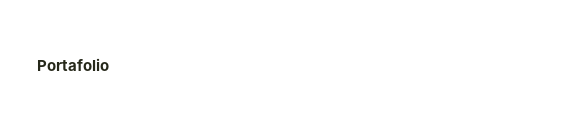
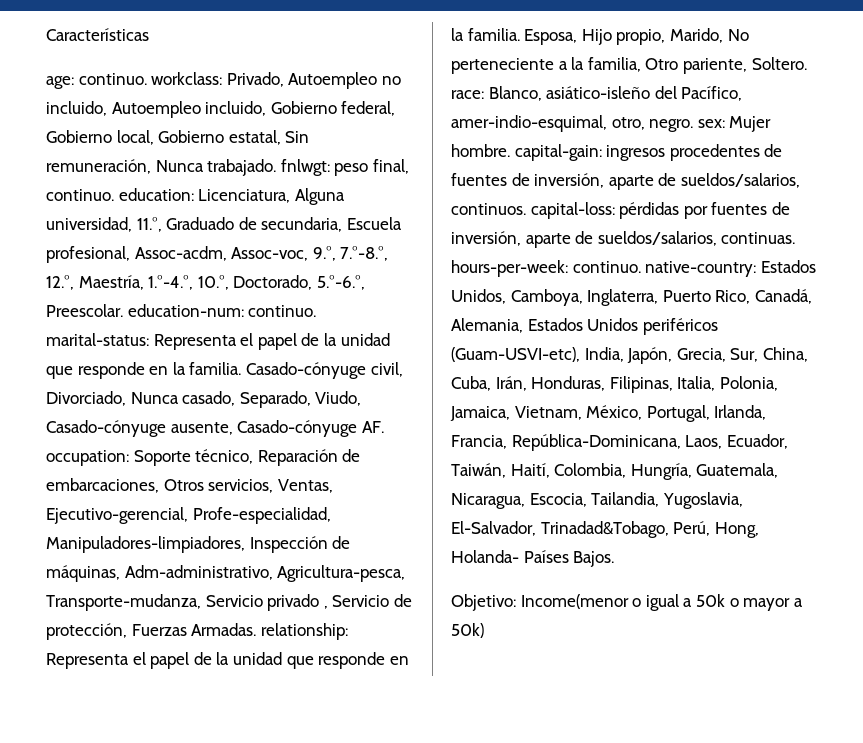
[37,58,109,71] Portafolio -> [46,28,149,41] [46,72,401,89] [46,101,396,118] [46,130,310,145] [46,159,409,176] [46,188,345,205] [46,217,402,232] [46,246,389,263] [46,275,365,290] [46,304,317,317] [46,333,390,350] [46,362,403,379] [46,391,362,408] [46,420,384,437] [46,449,361,466] [46,478,333,493] [46,507,331,524] [46,536,351,553] [46,565,406,582] [46,594,412,611] [46,623,348,640] [46,652,409,669] [451,28,749,45] [451,57,807,74] [451,86,743,101] [451,115,772,132] [451,144,783,161] [451,173,800,190] [451,202,790,219] [451,231,796,248] [451,260,816,277] [451,289,812,306] [451,318,718,335] [451,347,808,364] [451,376,778,393] [450,405,767,422] [451,434,788,451] [451,463,779,480] [451,492,743,509] [451,521,759,538] [451,550,615,567] [451,594,803,611] [451,623,484,638] Características // age: continuo. workclass: Privado, Autoempleo no incluido, Autoempleo incluido, Gobierno federal, Gobierno local, Gobierno estatal, Sin remuneración, Nunca trabajado. fnlwgt: peso final, continuo. education: Licenciatura, Alguna universidad, 11.°, Graduado de secundaria, Escuela profesional, Assoc-acdm, Assoc-voc, 9.°, 7.°-8.°, 12.°, Maestría, 1.°-4.°, 10.°, Doctorado, 5.°-6.°, Preescolar. education-num: continuo. marital-status: Representa el papel de la unidad que responde en la familia. Casado-cónyuge civil, Divorciado, Nunca casado, Separado, Viudo, Casado-cónyuge ausente, Casado-cónyuge AF. occupation: Soporte técnico, Reparación de embarcaciones, Otros servicios, Ventas, Ejecutivo-gerencial, Profe-especialidad, Manipuladores-limpiadores, Inspección de máquinas, Adm-administrativo, Agricultura-pesca, Transporte-mudanza, Servicio privado , Servicio de protección, Fuerzas Armadas. relationship: Representa el papel de la unidad que responde en la familia. Esposa, Hijo propio, Marido, No perteneciente a la familia, Otro pariente, Soltero. race: Blanco, asiático-isleño del Pacífico, amer-indio-esquimal, otro, negro. sex: Mujer hombre. capital-gain: ingresos procedentes de fuentes de inversión, aparte de sueldos/salarios, continuos. capital-loss: pérdidas por fuentes de inversión, aparte de sueldos/salarios, continuas. hours-per-week: continuo. native-country: Estados Unidos, Camboya, Inglaterra, Puerto Rico, Canadá, Alemania, Estados Unidos periféricos (Guam-USVI-etc), India, Japón, Grecia, Sur, China, Cuba, Irán, Honduras, Filipinas, Italia, Polonia, Jamaica, Vietnam, México, Portugal, Irlanda, Francia, República-Dominicana, Laos, Ecuador, Taiwán, Haití, Colombia, Hungría, Guatemala, Nicaragua, Escocia, Tailandia, Yugoslavia, El-Salvador, Trinadad&Tobago, Perú, Hong, Holanda- Países Bajos. // Objetivo: Income(menor o igual a 50k o mayor a 50k)

